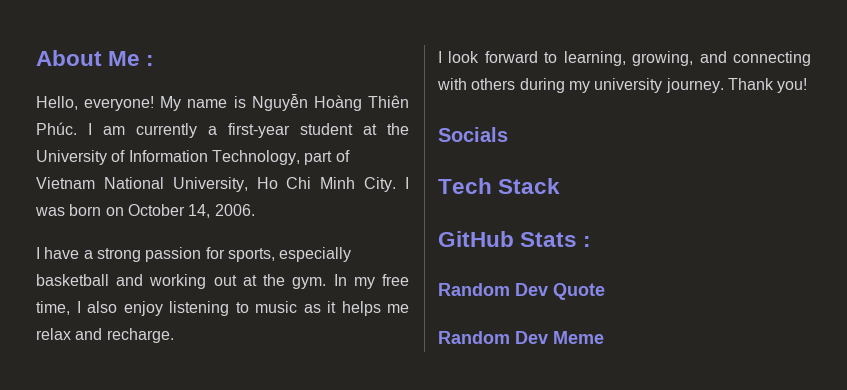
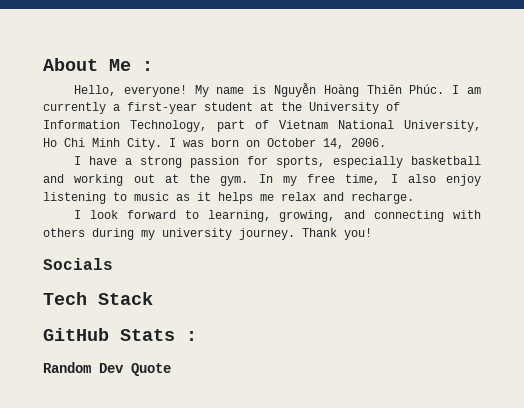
[438,331,604,344] // Random Dev Meme -> (171, 369) none

